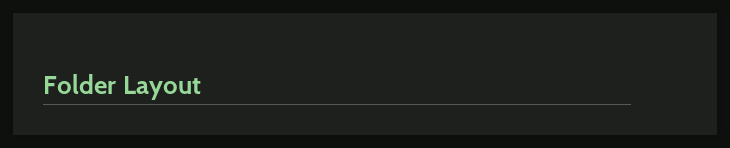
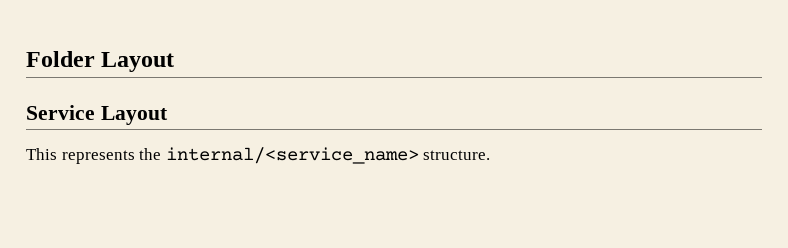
(202, 88) none -> [26,105,168,125] [26,147,491,164] // Service Layout // This represents the internal/<service_name> structure.

